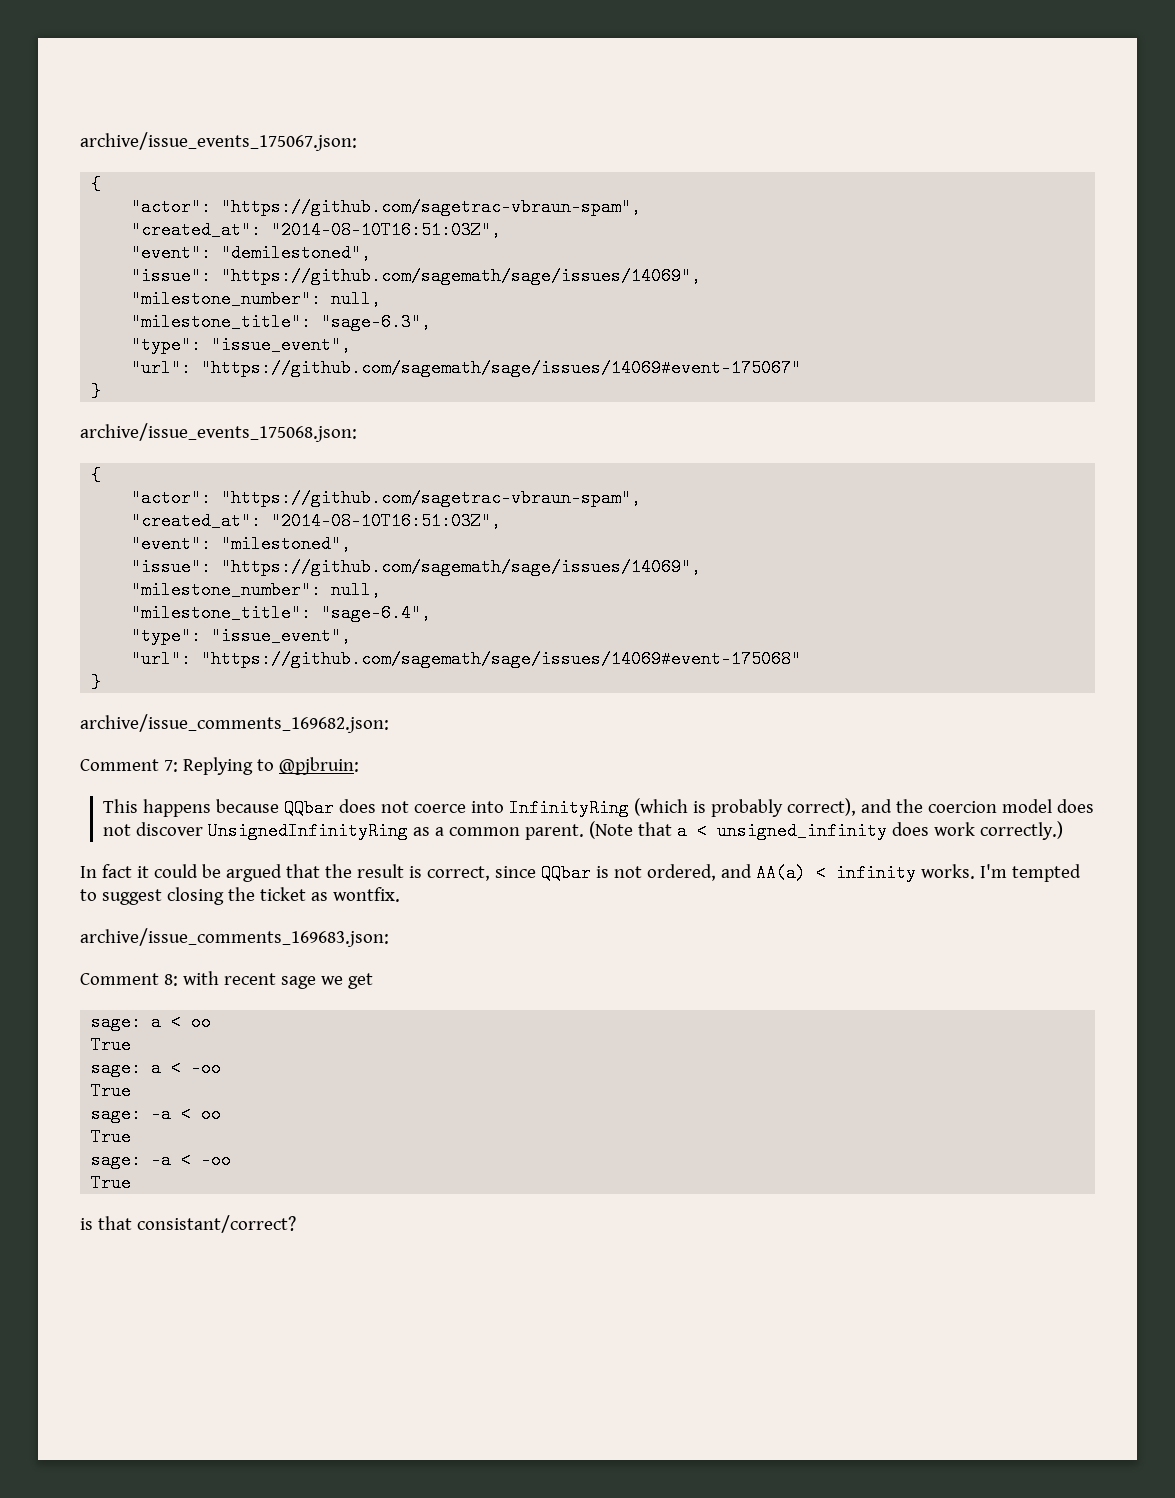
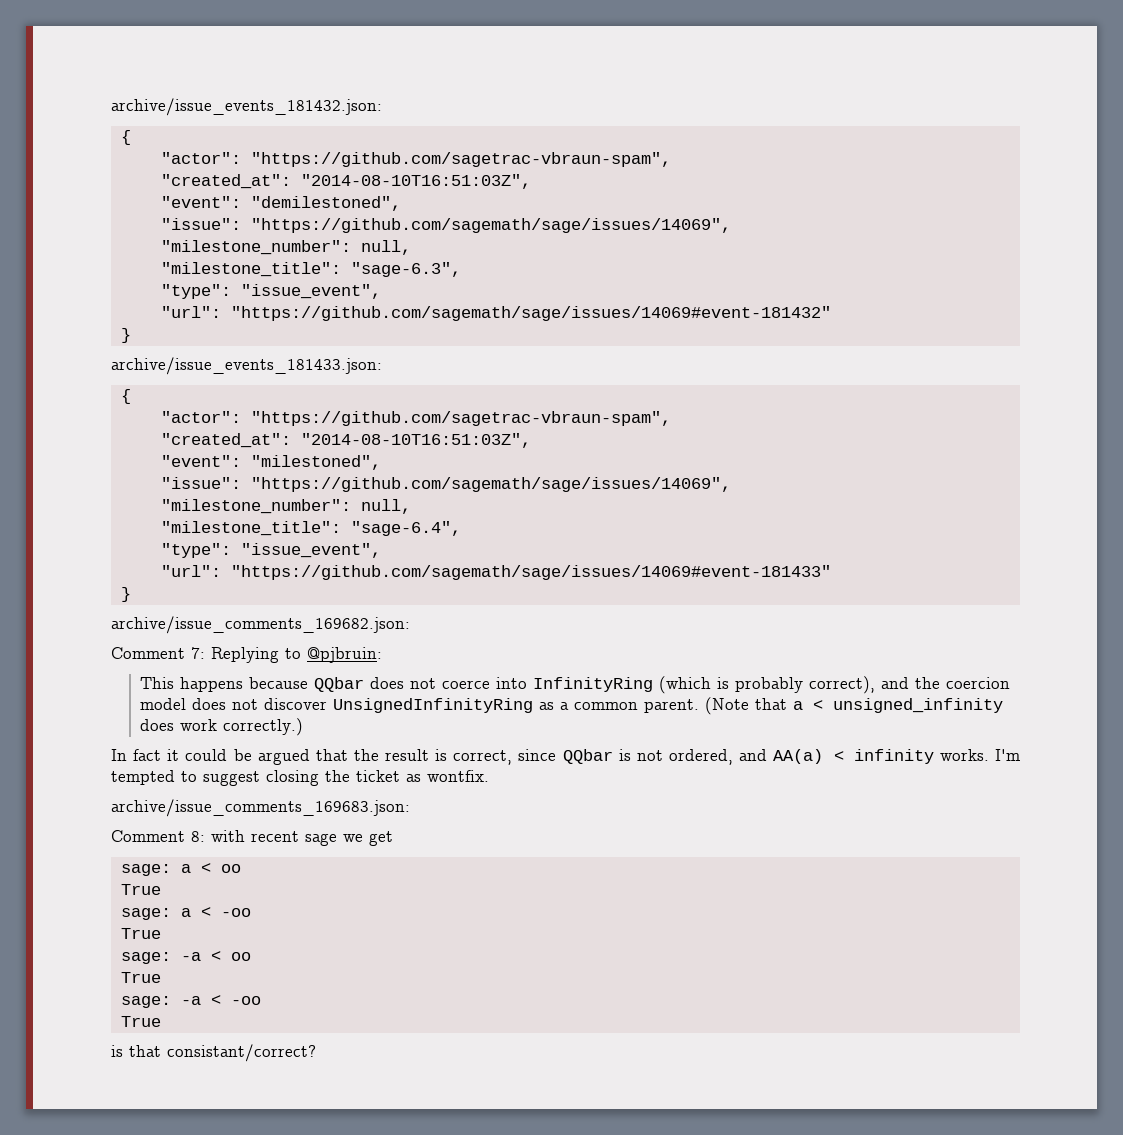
[80,132,357,151] archive/issue_events_175067.json: -> [111,98,382,116] archive/issue_events_181432.json:
[201,359,802,377] [91,382,102,400] [80,423,357,442] "https://github.com/sagemath/sage/issues/14069#event-175067" // } // archive/issue_events_175068.json: -> [230,306,831,321] [120,328,131,343] [111,357,382,375] "https://github.com/sagemath/sage/issues/14069#event-181432" // } // archive/issue_events_181433.json:
[201,650,802,668] "https://github.com/sagemath/sage/issues/14069#event-175068" -> [230,565,831,580] "https://github.com/sagemath/sage/issues/14069#event-181433"

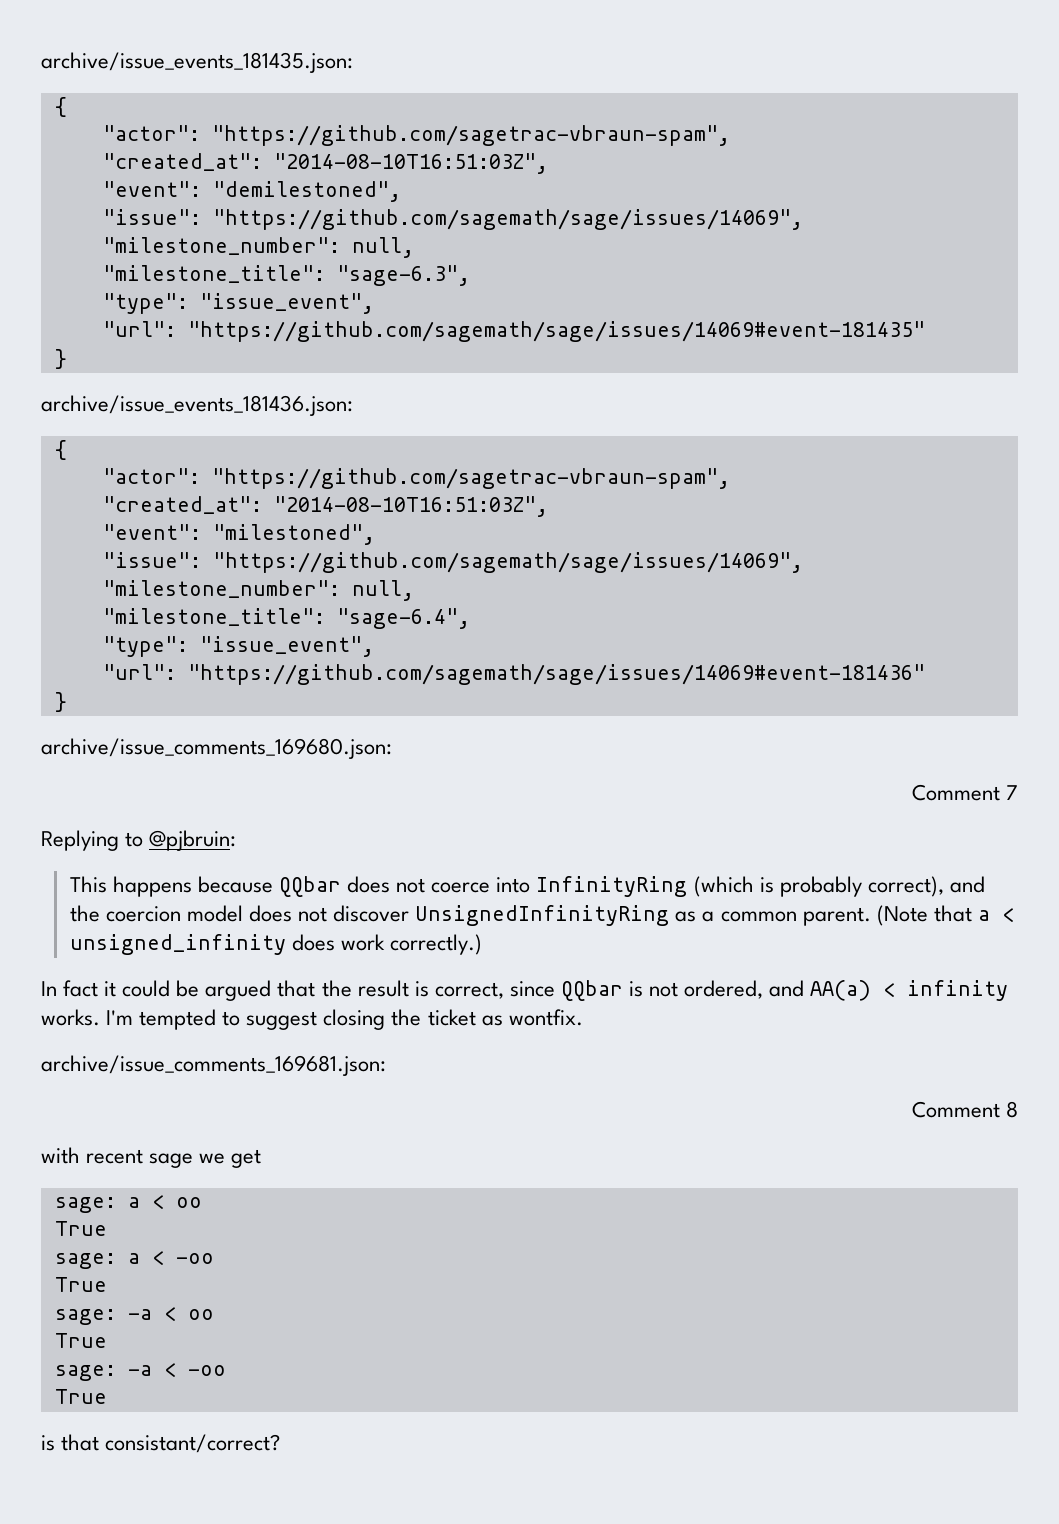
[111,98,382,116] archive/issue_events_181432.json: -> [41,52,353,73] archive/issue_events_181435.json:
[230,306,831,321] [120,328,131,343] [111,357,382,375] "https://github.com/sagemath/sage/issues/14069#event-181432" // } // archive/issue_events_181433.json: -> [187,321,925,342] [54,349,67,369] [41,395,353,416] "https://github.com/sagemath/sage/issues/14069#event-181435" // } // archive/issue_events_181436.json:
[230,565,831,580] [120,587,131,602] [111,616,410,634] [111,647,205,659] "https://github.com/sagemath/sage/issues/14069#event-181433" // } // archive/issue_comments_169682.json: // Comment 7: -> [187,664,925,685] [54,692,67,712] [41,738,392,759] [911,784,1018,801] "https://github.com/sagemath/sage/issues/14069#event-181436" // } // archive/issue_comments_169680.json: // Comment 7 //
[111,799,410,817] [111,830,205,842] archive/issue_comments_169683.json: // Comment 8: -> [41,1055,386,1076] [911,1101,1018,1118] archive/issue_comments_169681.json: // Comment 8 //

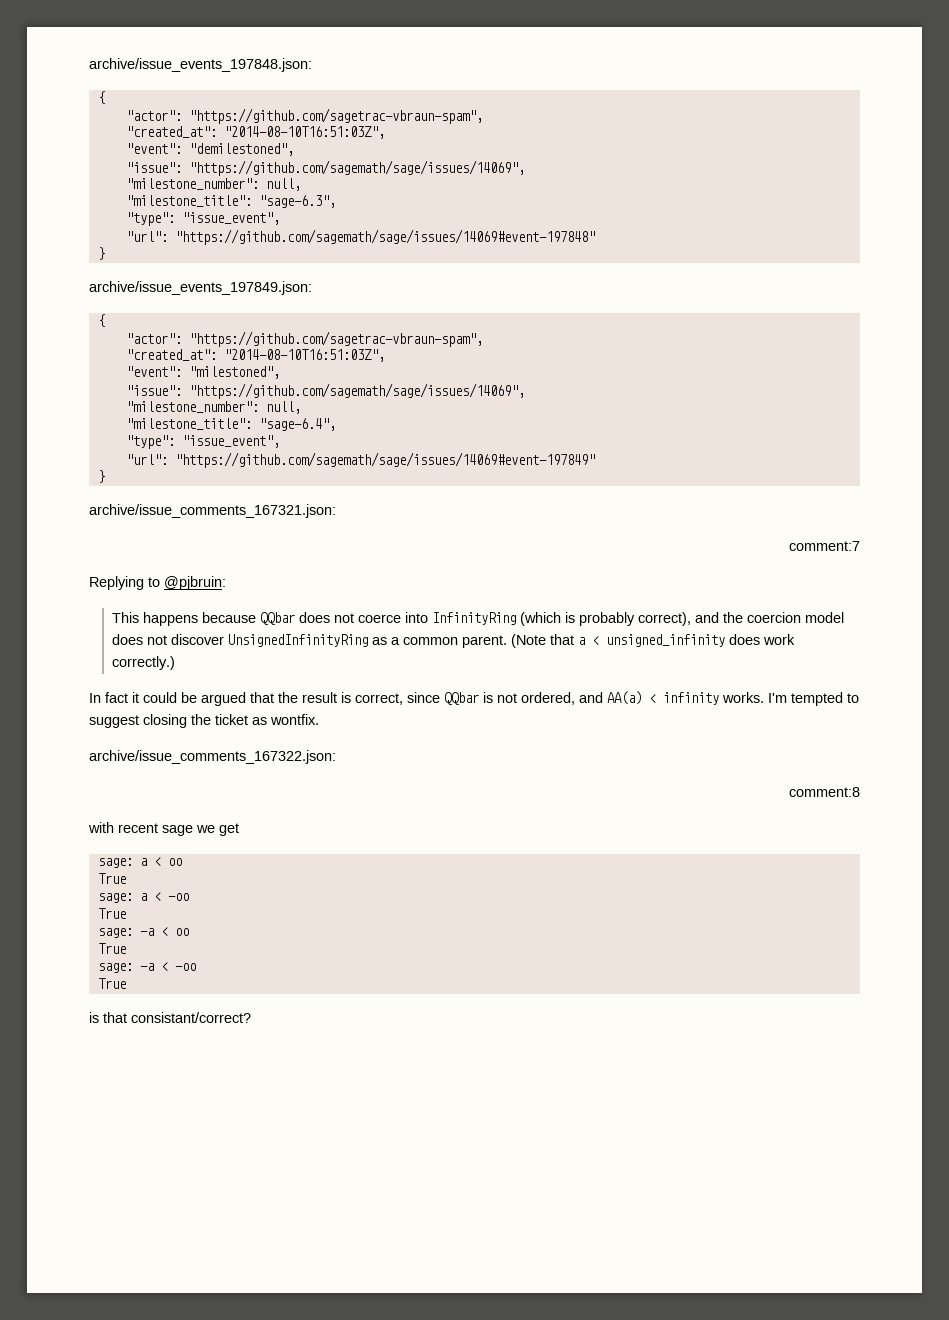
[41,52,353,73] archive/issue_events_181435.json: -> [89,58,312,72] archive/issue_events_197848.json:
[187,321,925,342] [54,349,67,369] [41,395,353,416] "https://github.com/sagemath/sage/issues/14069#event-181435" // } // archive/issue_events_181436.json: -> [174,229,595,245] [97,247,105,260] [89,281,312,295] "https://github.com/sagemath/sage/issues/14069#event-197848" // } // archive/issue_events_197849.json:
[187,664,925,685] [54,692,67,712] [41,738,392,759] [911,784,1018,801] "https://github.com/sagemath/sage/issues/14069#event-181436" // } // archive/issue_comments_169680.json: // Comment 7 -> [174,452,595,468] [97,470,105,483] [89,504,336,518] [789,541,860,551] "https://github.com/sagemath/sage/issues/14069#event-197849" // } // archive/issue_comments_167321.json: // comment:7
[41,1055,386,1076] [911,1101,1018,1118] archive/issue_comments_169681.json: // Comment 8 -> [89,750,336,764] [789,787,860,797] archive/issue_comments_167322.json: // comment:8

